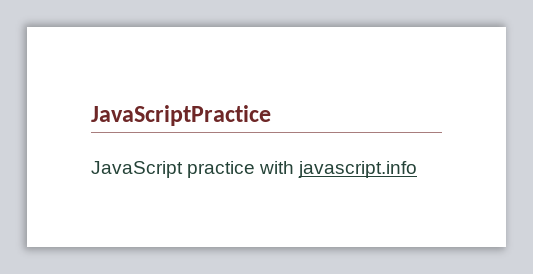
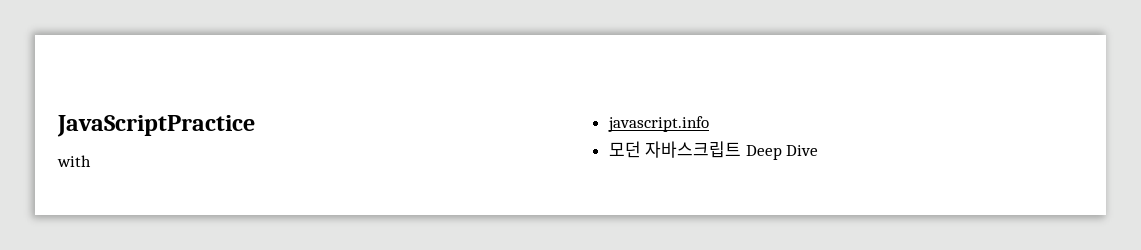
[91,161,256,178] JavaScript practice -> (255, 126) none
(295, 167) none -> (91, 161) //
(418, 169) none -> [608,141,819,160] // 모던 자바스크립트 Deep Dive

